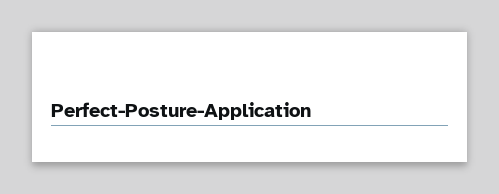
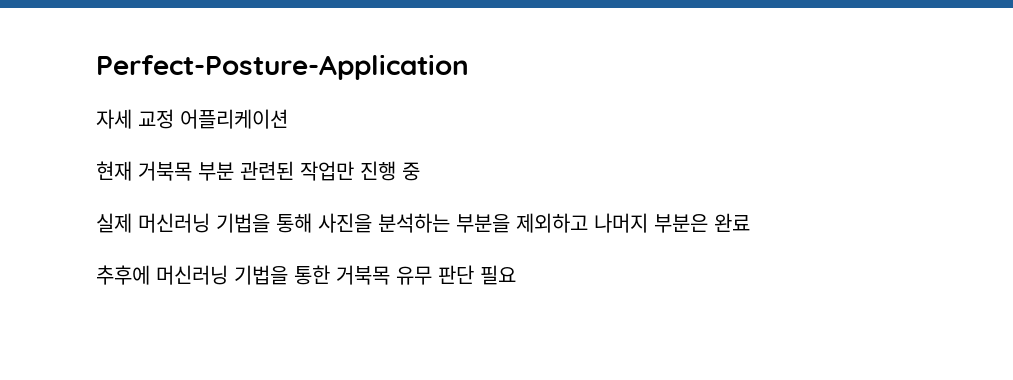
(311, 111) none -> [96,109,288,129] [96,161,420,181] [96,213,750,233] [96,265,516,285] // 자세 교정 어플리케이션 // 현재 거북목 부분 관련된 작업만 진행 중 // 실제 머신러닝 기법을 통해 사진을 분석하는 부분을 제외하고 나머지 부분은 완료 // 추후에 머신러닝 기법을 통한 거북목 유무 판단 필요

